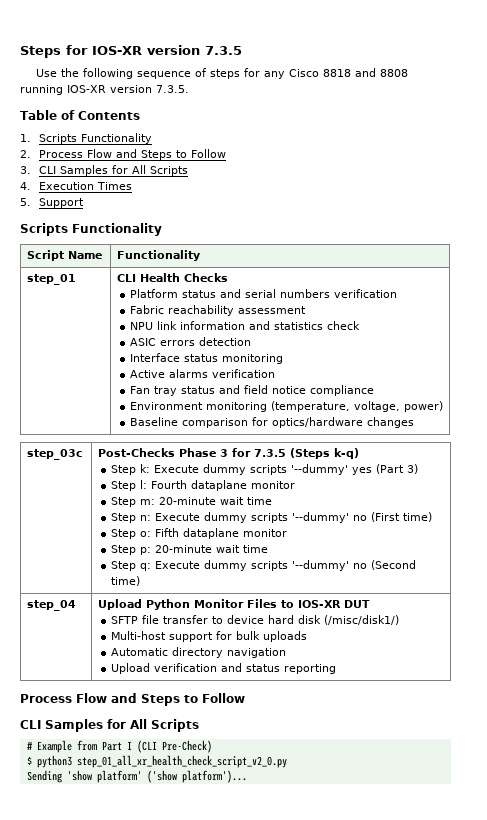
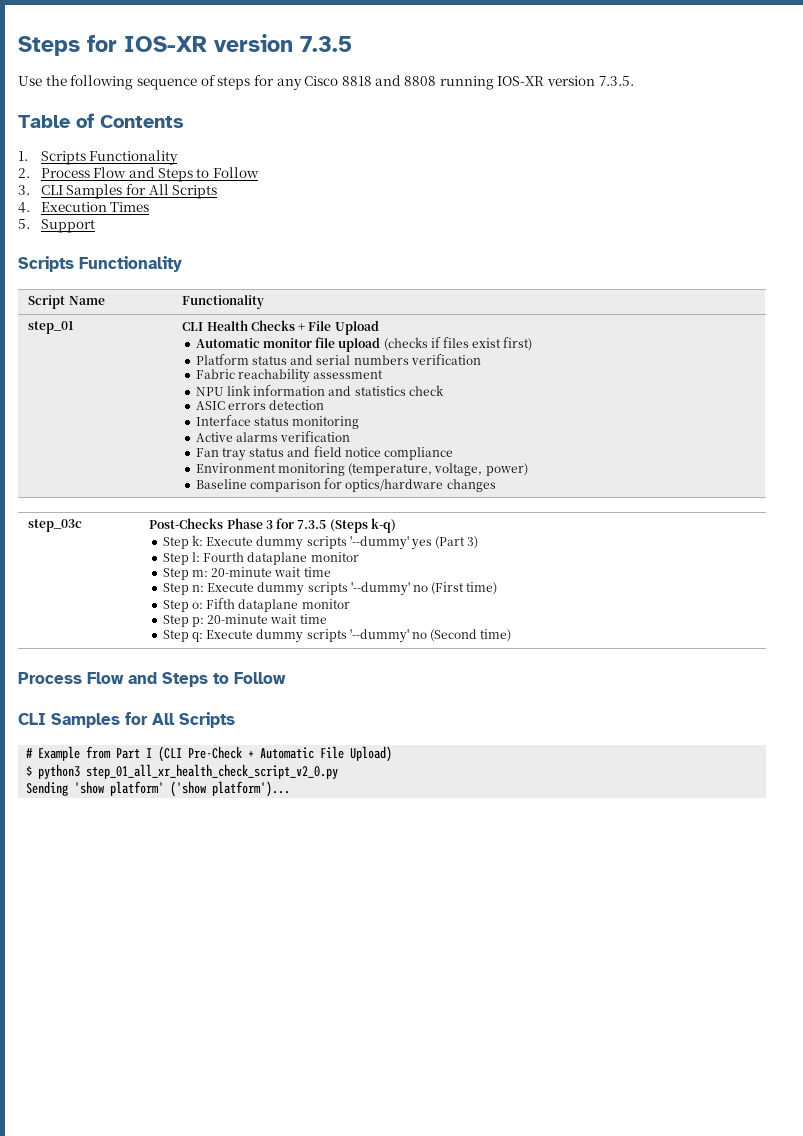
(229, 277) none -> [298,320,379,335] [195,337,533,352] + File Upload // Automatic monitor file upload (checks if files exist first)
[27,600,77,611] [98,599,371,610] [110,615,399,625] [110,631,307,642] [110,647,286,658] [110,663,336,674] // step_04 | Upload Python Monitor Files to IOS-XR DUT // SFTP file transfer to device hard disk (/misc/disk1/) // Multi-host support for bulk uploads // Automatic directory navigation // Upload verification and status reporting -> (512, 635) none
[161,740,212,753] Pre-Check) -> [188,746,393,762] Pre-Check + Automatic File Upload)

